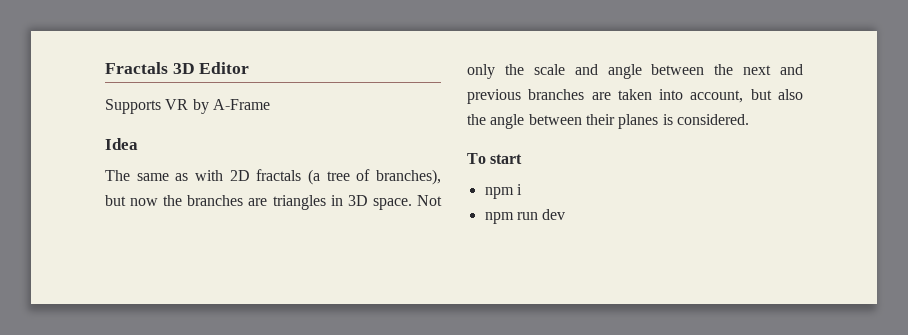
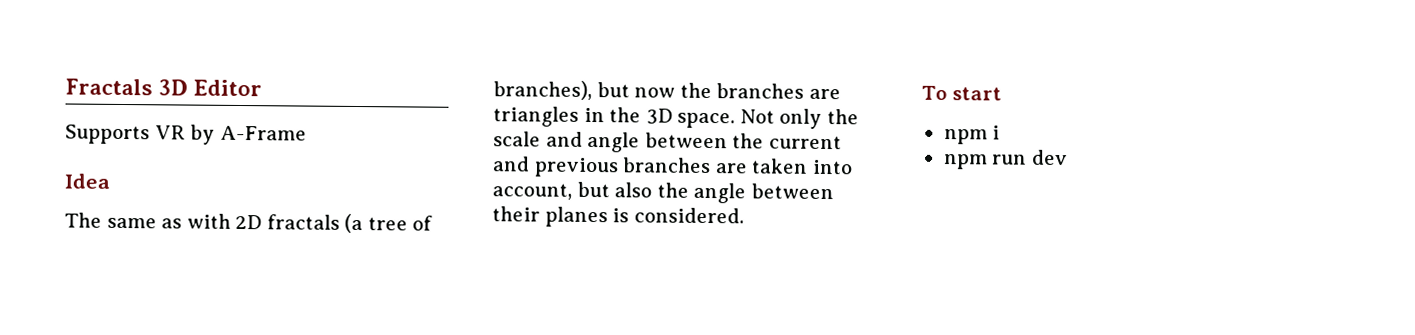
(343, 200) none -> [609,107,642,123] the
[743,65,772,75] next -> [768,135,842,150] current

